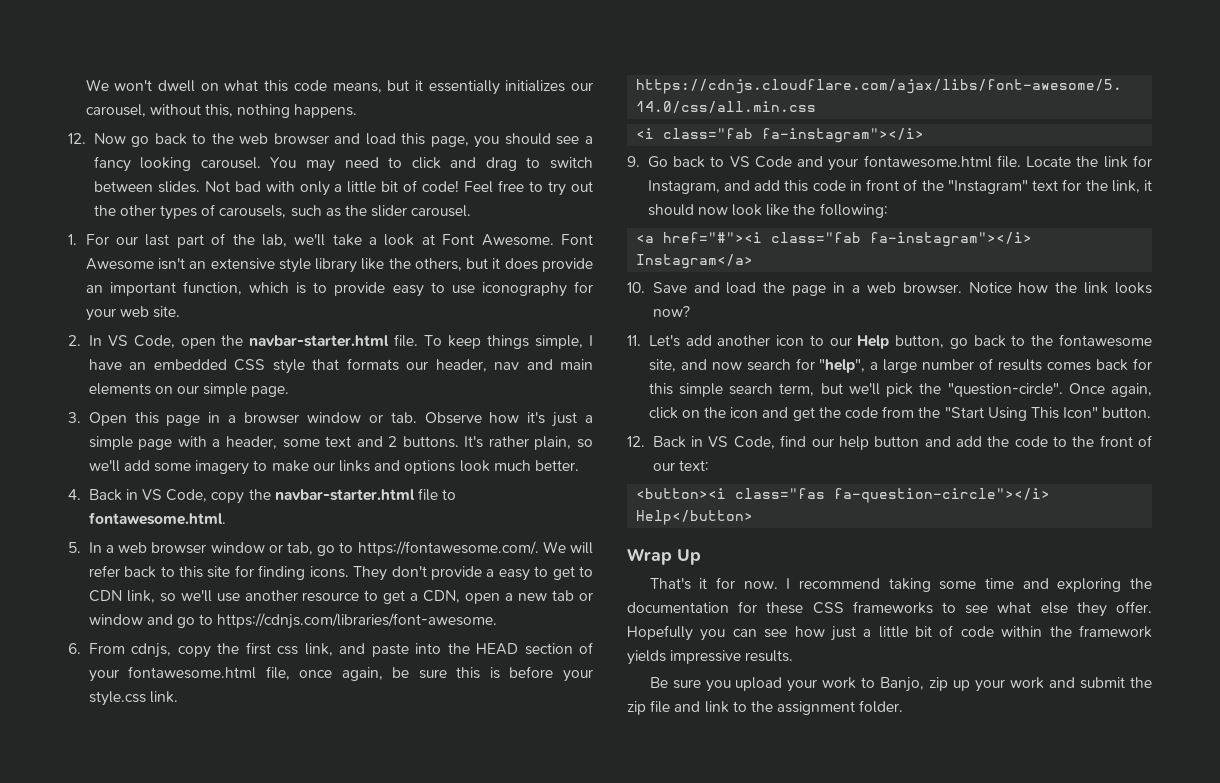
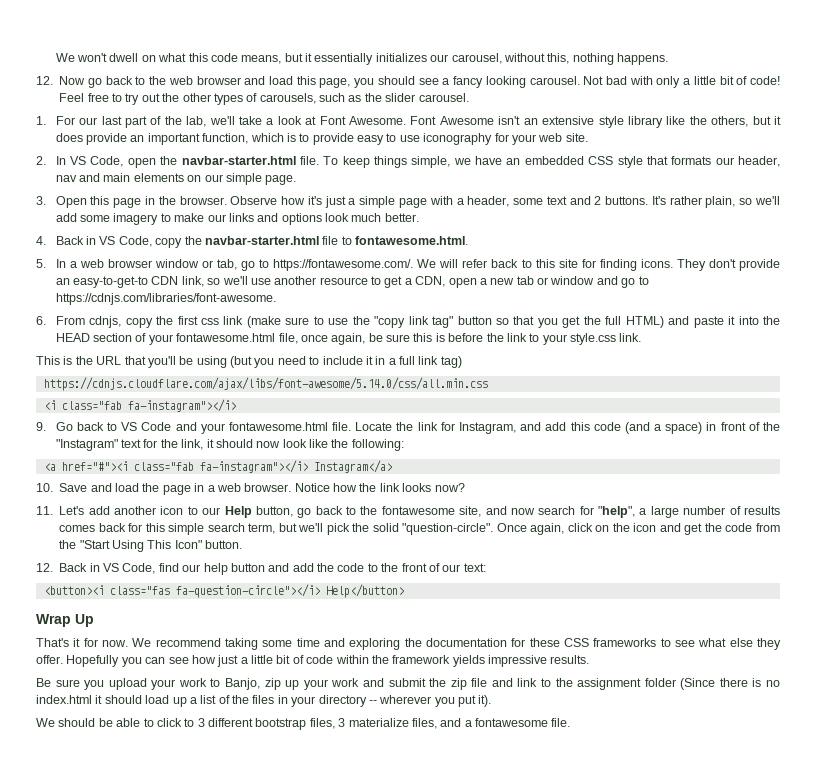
[270,157,593,172] [93,181,200,193] You may need to click and drag to switch between slides. -> (580, 80) none
[588,335,593,346] I -> [453,158,471,165] we
[228,412,417,424] a browser window or tab. -> [158,196,227,205] the browser.
[486,566,594,581] a easy to get to -> [55,276,149,288] an easy-to-get-to
[304,643,333,656] link, -> [223,316,664,328] link (make sure to use the "copy link tag" button so that you get the full HTML)
(409, 650) none -> [728,316,736,325] it
(554, 672) none -> [486,333,540,342] the link to
(178, 697) none -> [36,356,462,368] // This is the URL that you'll be using (but you need to include it in a full link tag)
(846, 185) none -> [624,422,703,434] (and a space)
(942, 388) none -> [372,523,399,532] solid
[786,578,791,589] I -> [132,638,152,647] We
[859,700,904,713] folder. -> [644,678,781,690] [36,695,492,707] [36,718,571,730] folder (Since there is no index.html it should load up a list of the files in your directory -- wherever you put it). // We should be able to click to 3 different bootstrap files, 3 materialize files, and a fontawesome file.

